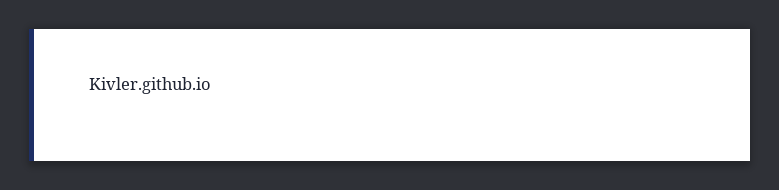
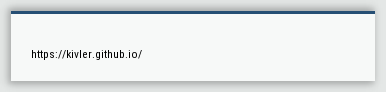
[89,77,211,94] Kivler.github.io -> [31,50,142,60] https://kivler.github.io/

